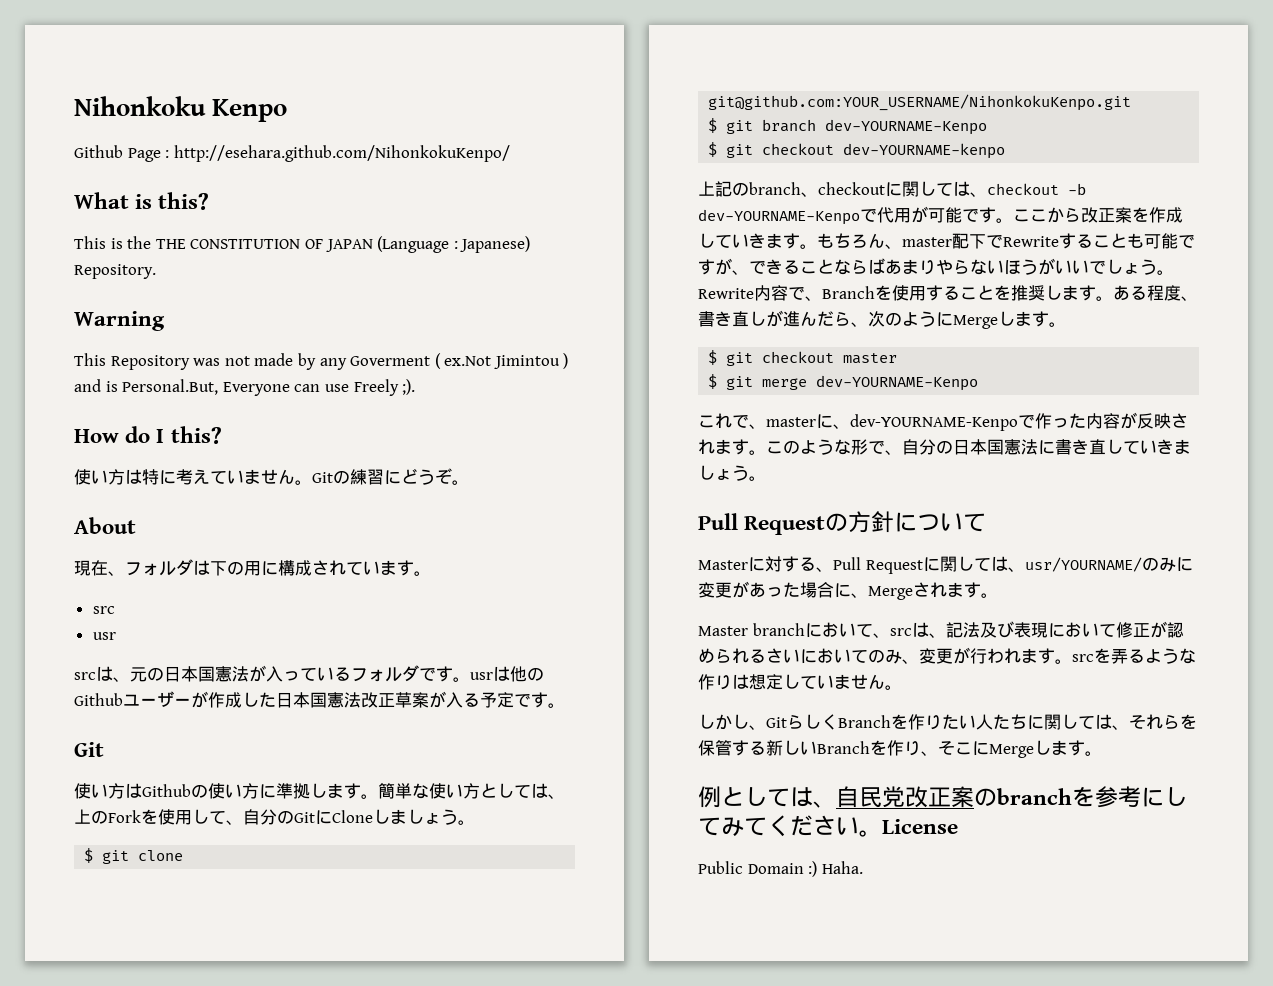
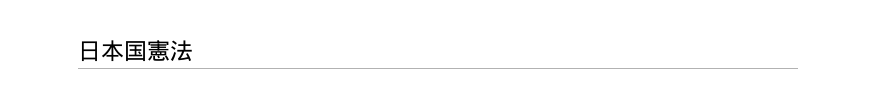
[74,96,288,122] [74,145,510,162] [74,192,210,210] [74,236,531,253] [74,264,156,279] [74,311,165,331] [74,353,569,370] [74,379,416,396] [74,426,222,444] [74,468,469,485] [74,517,136,534] [74,559,431,576] [92,606,115,614] [92,632,116,640] [74,665,544,682] [74,691,565,708] [74,742,104,757] [74,783,565,799] [74,809,475,825] [84,848,184,864] [708,94,1132,111] [708,118,988,135] [708,142,1006,159] [698,181,1086,197] [698,206,1183,225] [698,233,1195,249] [698,258,1174,275] [698,285,1198,301] [698,310,1066,329] [708,350,898,366] [708,374,979,391] [698,412,1188,431] [698,439,1191,455] [698,465,766,481] [698,511,987,535] [698,556,1193,574] [698,581,998,600] [698,621,1184,638] [698,647,1196,664] [698,674,902,690] [698,714,1197,730] [698,740,1102,758] [698,786,1187,808] [698,815,958,837] [698,861,863,877] Nihonkoku Kenpo // Github Page : http://esehara.github.com/NihonkokuKenpo/ // What is this? // This is the THE CONSTITUTION OF JAPAN (Language : Japanese) Repository. // Warning // This Repository was not made by any Goverment ( ex.Not Jimintou ) and is Personal.But, Everyone can use Freely ;). // How do I this? // 使い方は特に考えていません。Gitの練習にどうぞ。 // About // 現在、フォルダは下の用に構成されています。 // src // usr // srcは、元の日本国憲法が入っているフォルダです。usrは他のGithubユーザーが作成した日本国憲法改正草案が入る予定です。 // Git // 使い方はGithubの使い方に準拠します。簡単な使い方としては、上のForkを使用して、自分のGitにCloneしましょう。 // $ git clone git@github.com:YOUR_USERNAME/NihonkokuKenpo.git // $ git branch dev-YOURNAME-Kenpo // $ git checkout dev-YOURNAME-kenpo // 上記のbranch、checkoutに関しては、checkout -b dev-YOURNAME-Kenpoで代用が可能です。ここから改正案を作成していきます。もちろん、master配下でRewriteすることも可能ですが、できることならばあまりやらないほうがいいでしょう。Rewrite内容で、Branchを使用することを推奨します。ある程度、書き直しが進んだら、次のようにMergeします。 // $ git checkout master // $ git merge dev-YOURNAME-Kenpo // これで、masterに、dev-YOURNAME-Kenpoで作った内容が反映されます。このような形で、自分の日本国憲法に書き直していきましょう。 // Pull Requestの方針について // Masterに対する、Pull Requestに関しては、usr/YOURNAME/のみに変更があった場合に、Mergeされます。 // Master branchにおいて、srcは、記法及び表現において修正が認められるさいにおいてのみ、変更が行われます。srcを弄るような作りは想定していません。 // しかし、GitらしくBranchを作りたい人たちに関しては、それらを保管する新しいBranchを作り、そこにMergeします。 // 例としては、自民党改正案のbranchを参考にしてみてください。License // Public Domain :) Haha. -> [78,40,193,62] 日本国憲法

